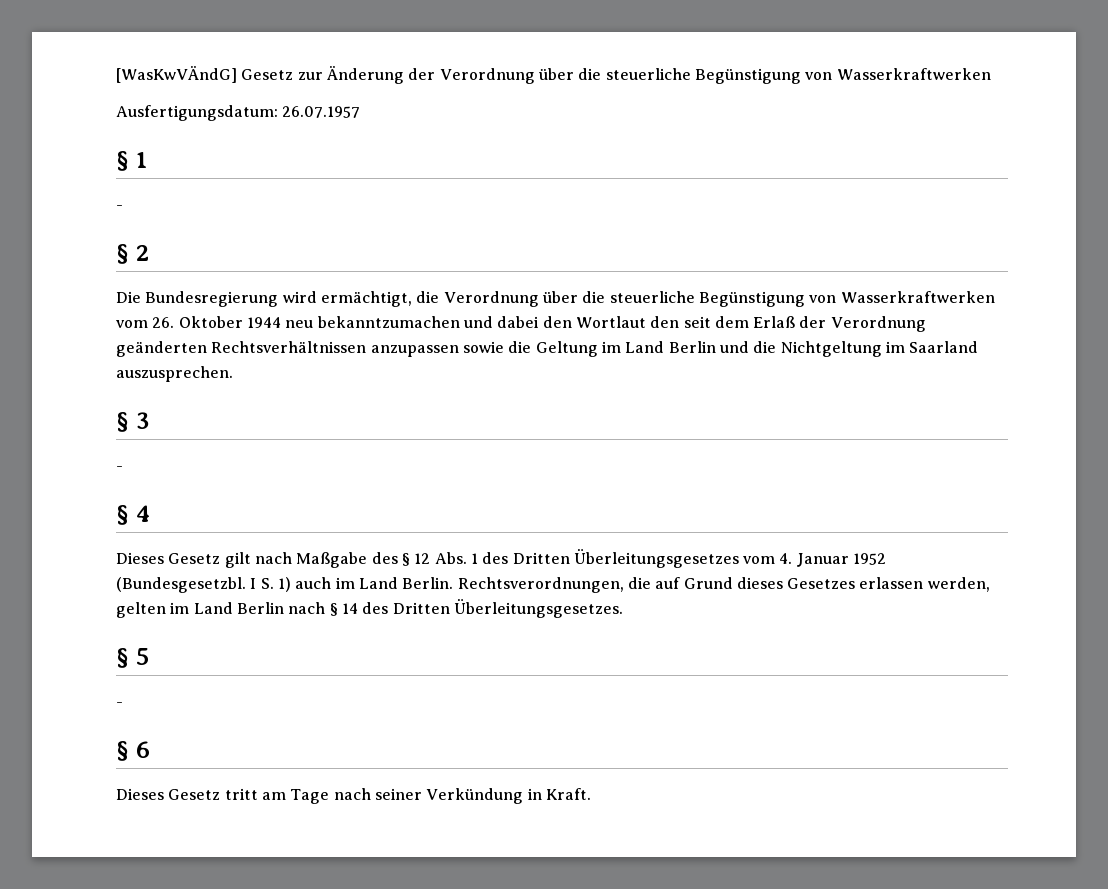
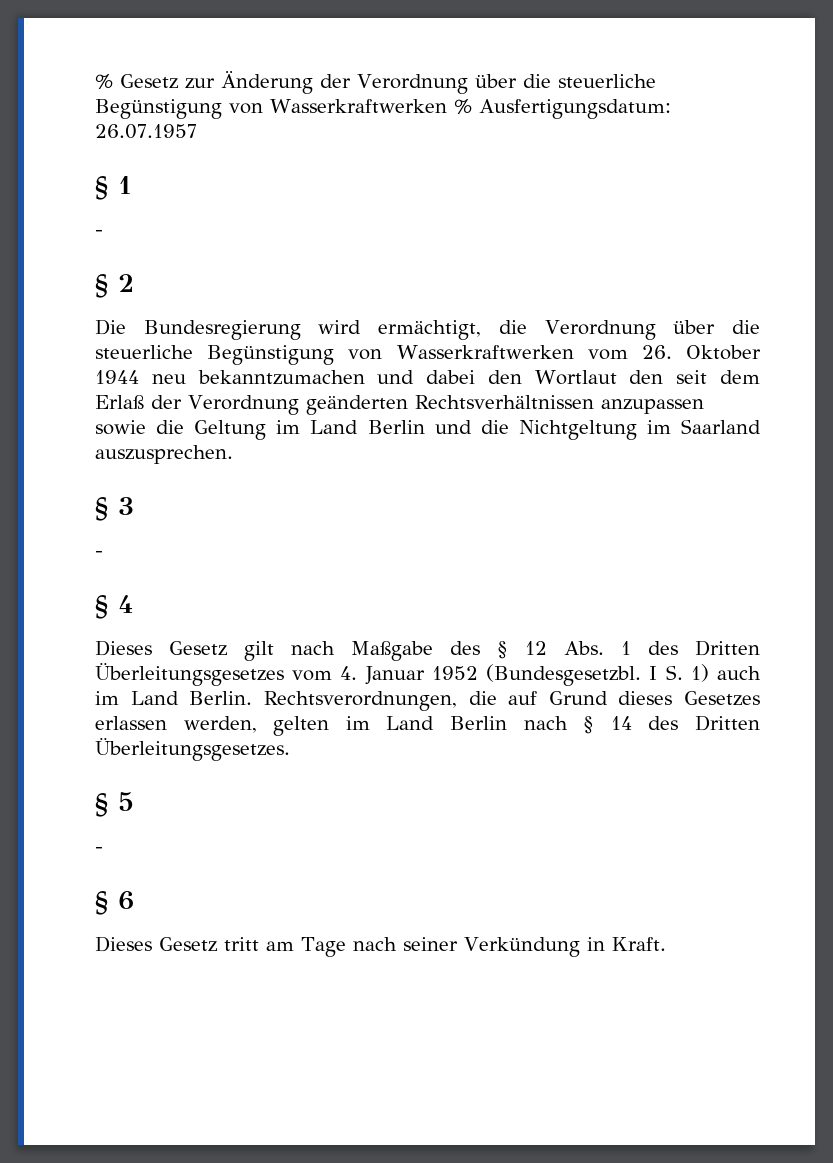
[116,65,237,83] [WasKwVÄndG] -> [95,74,113,89] %
(991, 74) // -> [453,99,472,114] %

